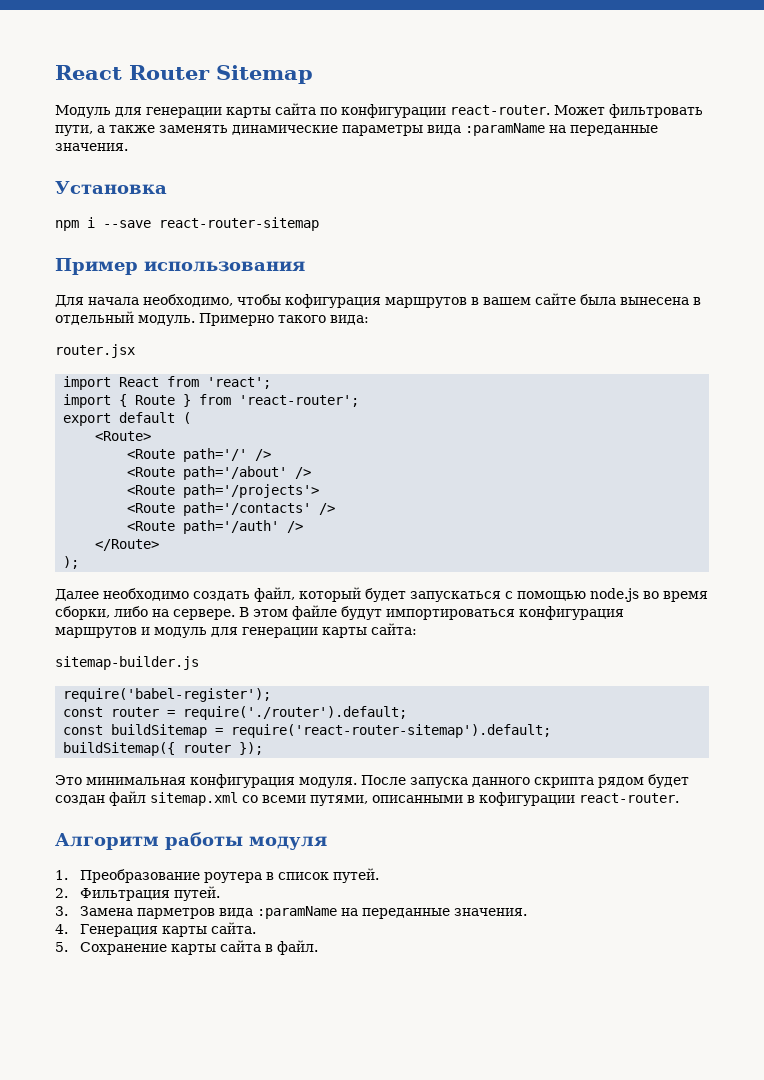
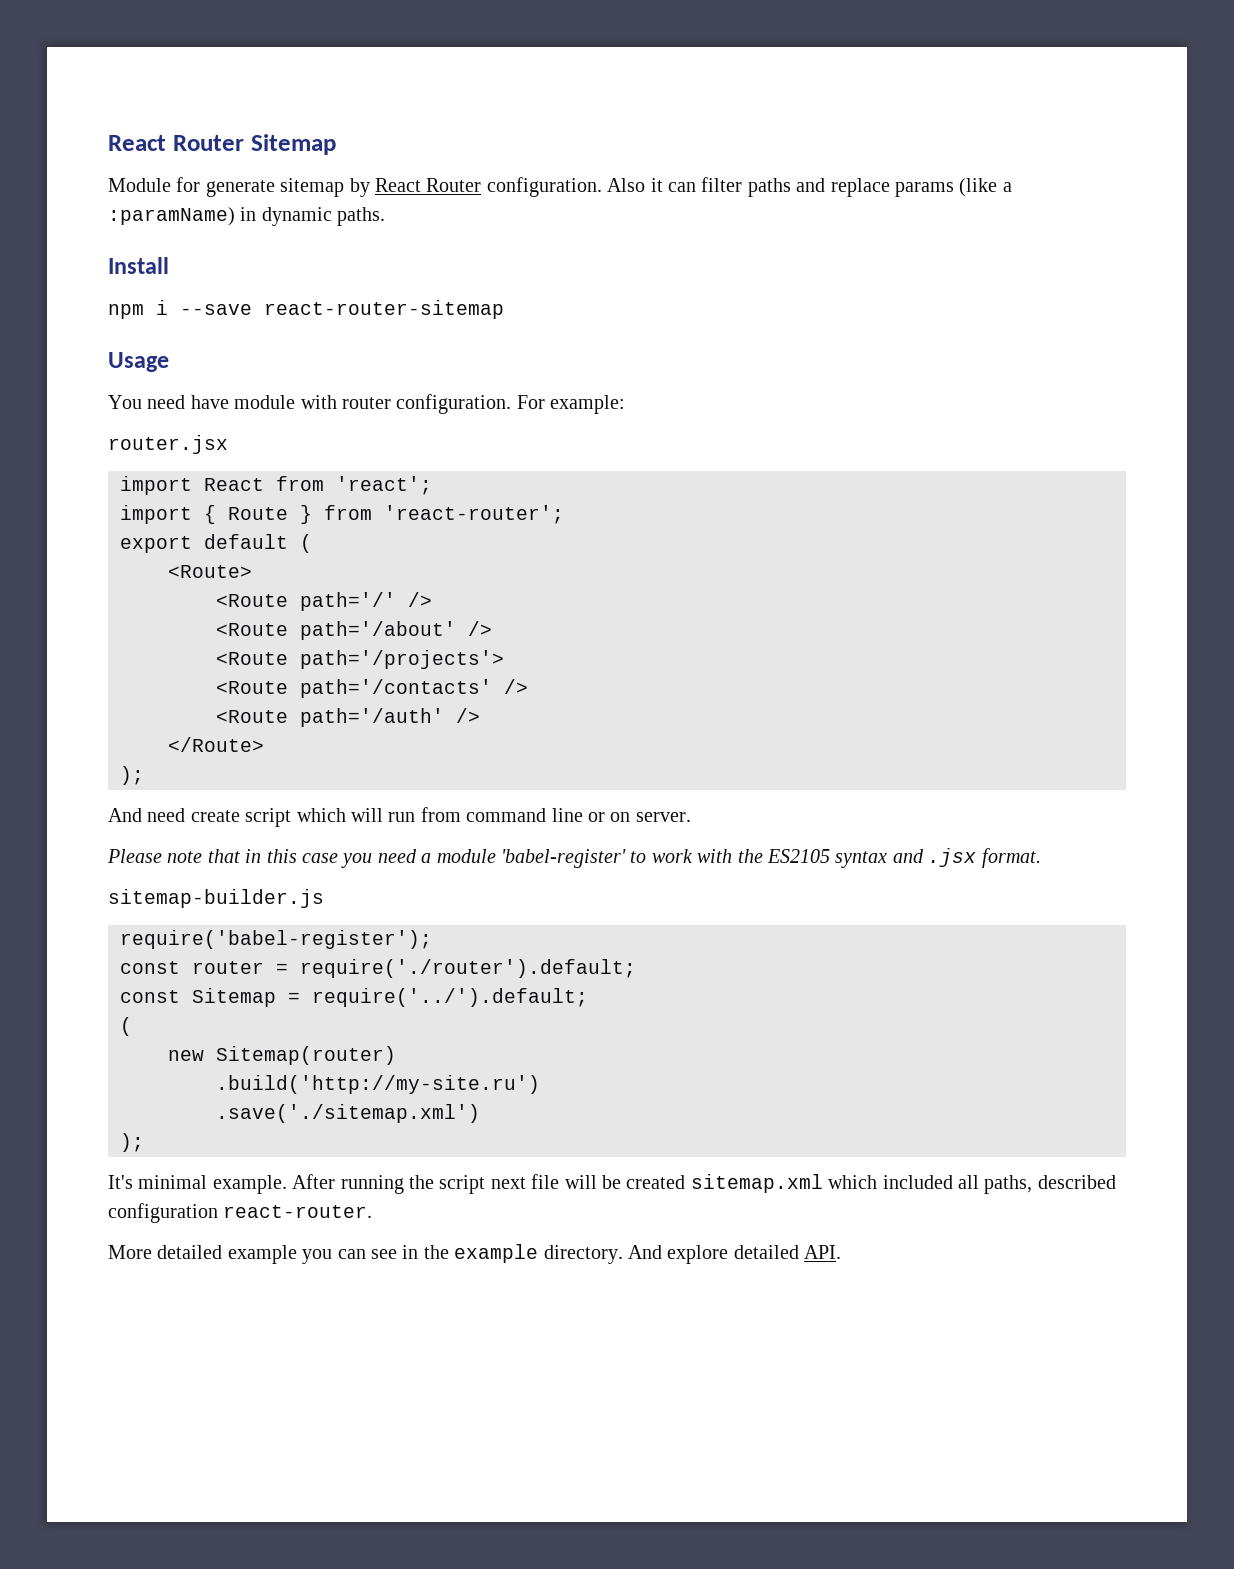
[55,103,703,118] [55,123,658,136] [55,143,128,151] [55,181,167,194] [55,217,319,231] [55,258,305,275] [55,293,701,308] [55,311,369,326] Модуль для генерации карты сайта по конфигурации react-router. Может фильтровать пути, а также заменять динамические параметры вида :paramName на переданные значения. // Установка // npm i --save react-router-sitemap // Пример использования // Для начала необходимо, чтобы кофигурация маршрутов в вашем сайте была вынесена в отдельный модуль. Примерно такого вида: -> [108,177,1012,197] [108,207,386,226] [108,257,169,274] [108,300,504,319] [108,352,169,372] [108,394,626,414] Module for generate sitemap by React Router configuration. Also it can filter paths and replace params (like a :paramName) in dynamic paths. // Install // npm i --save react-router-sitemap // Usage // You need have module with router configuration. For example:
[55,587,708,602] [55,605,624,620] [55,623,417,638] Далее необходимо создать файл, который будет запускаться с помощью node.js во время сборки, либо на сервере. В этом файле будут импортироваться конфигурация маршрутов и модуль для генерации карты сайта: -> [108,807,691,827] [107,848,1041,868] And need create script which will run from command line or on server. // Please note that in this case you need a module 'babel-register' to work with the ES2105 syntax and .jsx format.
[111,724,552,738] [63,742,264,756] [55,774,689,788] [55,791,679,806] [55,832,327,850] [55,868,379,883] [55,886,220,901] [55,906,527,919] [55,922,256,937] [55,940,318,955] buildSitemap = require('react-router-sitemap').default; // buildSitemap({ router }); // Это минимальная конфигурация модуля. После запуска данного скрипта рядом будет создан файл sitemap.xml со всеми путями, описанными в кофигурации react-router. // Алгоритм работы модуля // 1. Преобразование роутера в список путей. // 2. Фильтрация путей. // 3. Замена парметров вида :paramName на переданные значения. // 4. Генерация карты сайта. // 5. Сохранение карты сайта в файл. -> [192,988,588,1007] [120,1017,132,1036] [168,1046,396,1065] [216,1075,540,1094] [216,1104,480,1123] [120,1133,144,1152] [108,1174,1116,1194] [108,1203,373,1223] [108,1244,842,1264] Sitemap = require('../').default; // ( // new Sitemap(router) // .build('http://my-site.ru') // .save('./sitemap.xml') // ); // It's minimal example. After running the script next file will be created sitemap.xml which included all paths, described configuration react-router. // More detailed example you can see in the example directory. And explore detailed API.

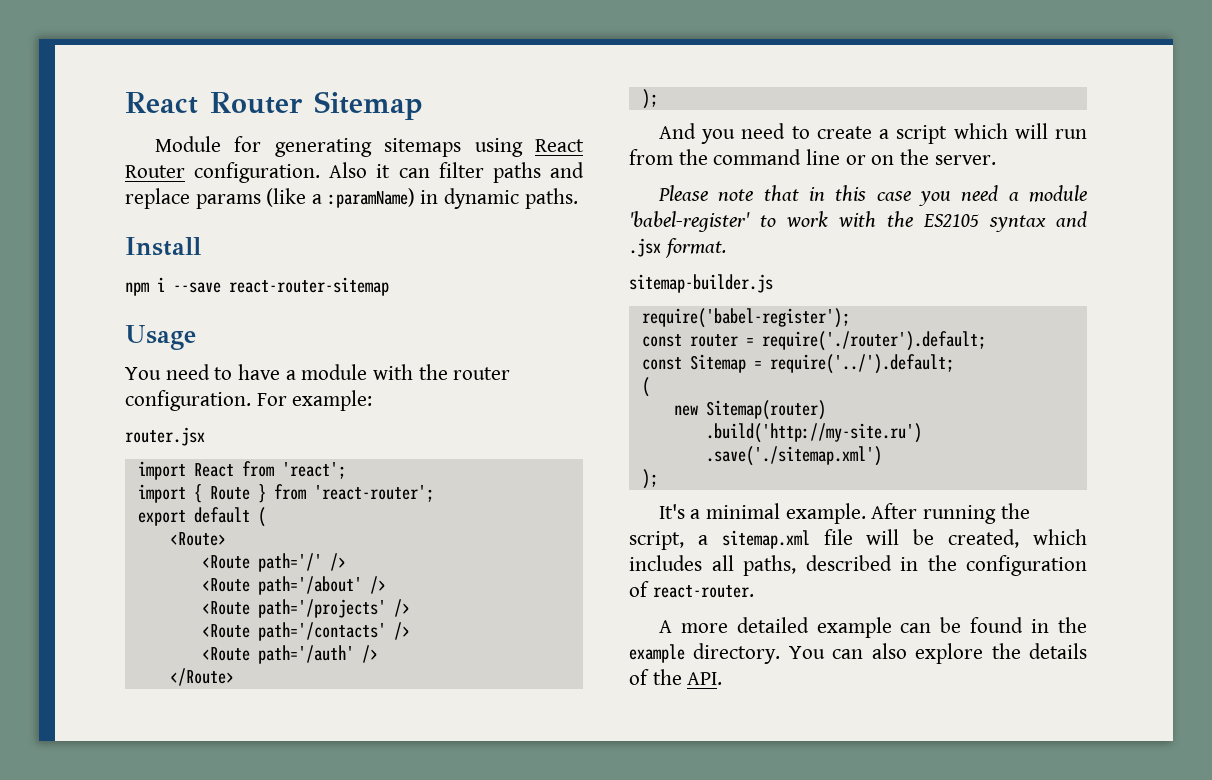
[205,178,370,197] generate sitemap by -> [274,138,523,157] generating sitemaps using
[190,395,229,409] have -> [214,364,296,380] to have a
(337, 402) none -> [418,364,448,380] the
[300,650,504,669] path='/projects'> -> [257,599,410,618] path='/projects' />
[147,808,240,822] need create -> [701,123,890,144] you need to create a
(461, 814) none -> [678,149,708,165] the
(631, 817) none -> [900,149,930,165] the
(133, 1182) none -> [690,509,701,519] a
[439,1174,1116,1194] [108,1203,373,1223] [108,1244,799,1264] script next file will be created sitemap.xml which included all paths, described configuration react-router. // More detailed example you can see in the example directory. And explore detailed -> [629,529,1087,550] [629,555,1087,576] [629,581,754,598] [658,617,1087,638] [629,643,1087,664] [629,669,682,685] script, a sitemap.xml file will be created, which includes all paths, described in the configuration of react-router. // A more detailed example can be found in the example directory. You can also explore the details of the

